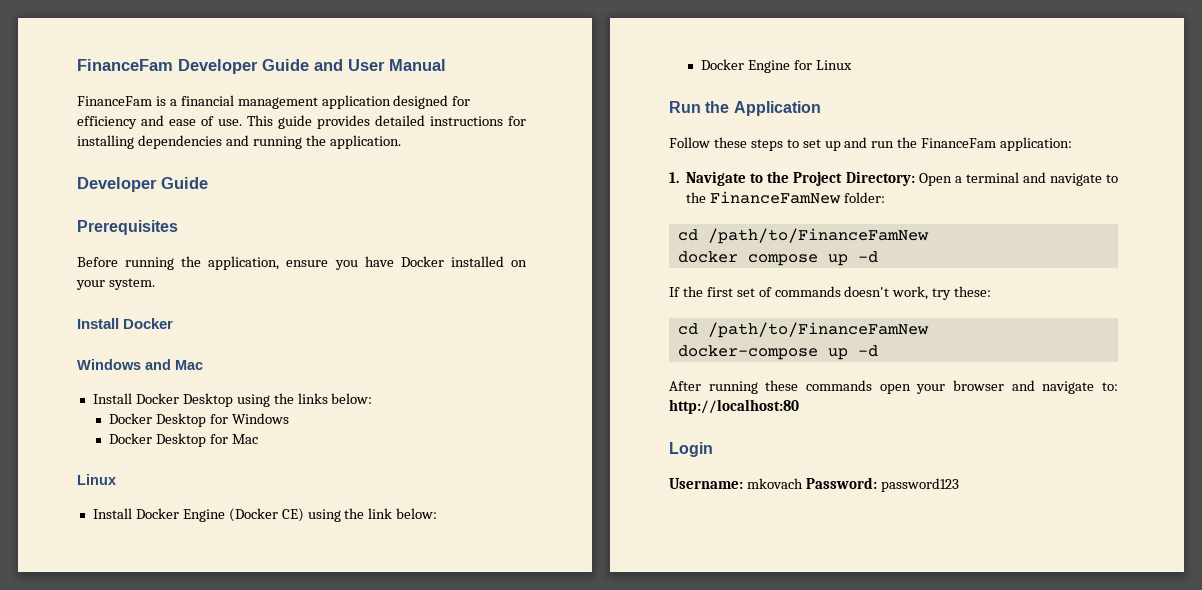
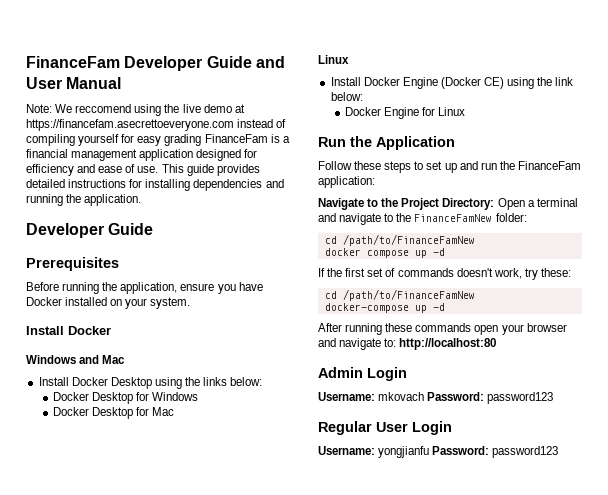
(446, 65) none -> [26,104,245,116] [26,119,287,131] [26,134,202,146] Note: We reccomend using the live demo at https://financefam.asecrettoeveryone.com instead of compiling yourself for easy grading
[669,172,679,183] 1. -> (375, 182) none
(799, 406) none -> [318,367,363,378] Admin
(959, 485) none -> [318,421,452,435] [318,446,559,458] // Regular User Login // Username: yongjianfu Password: password123

